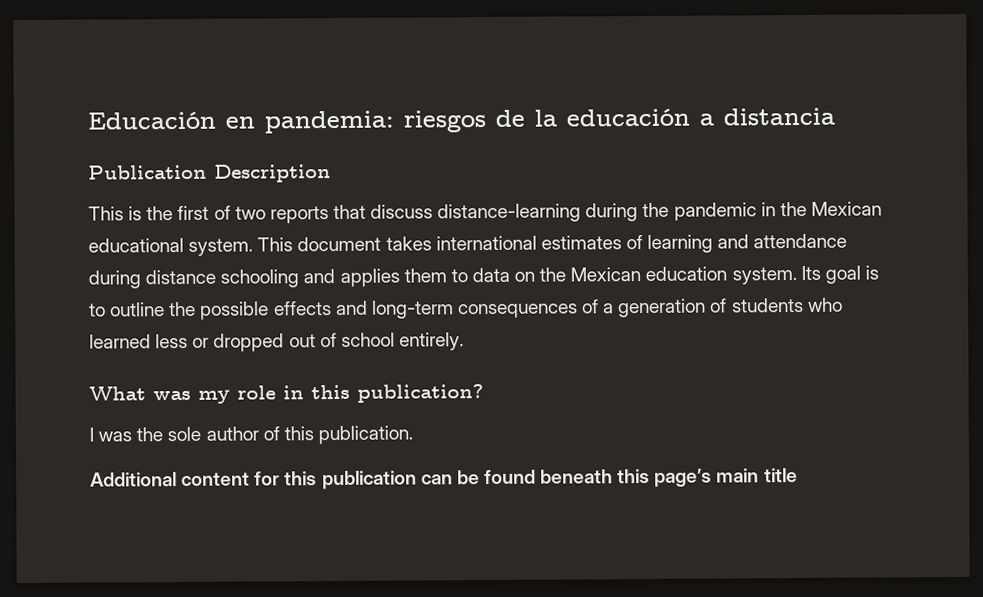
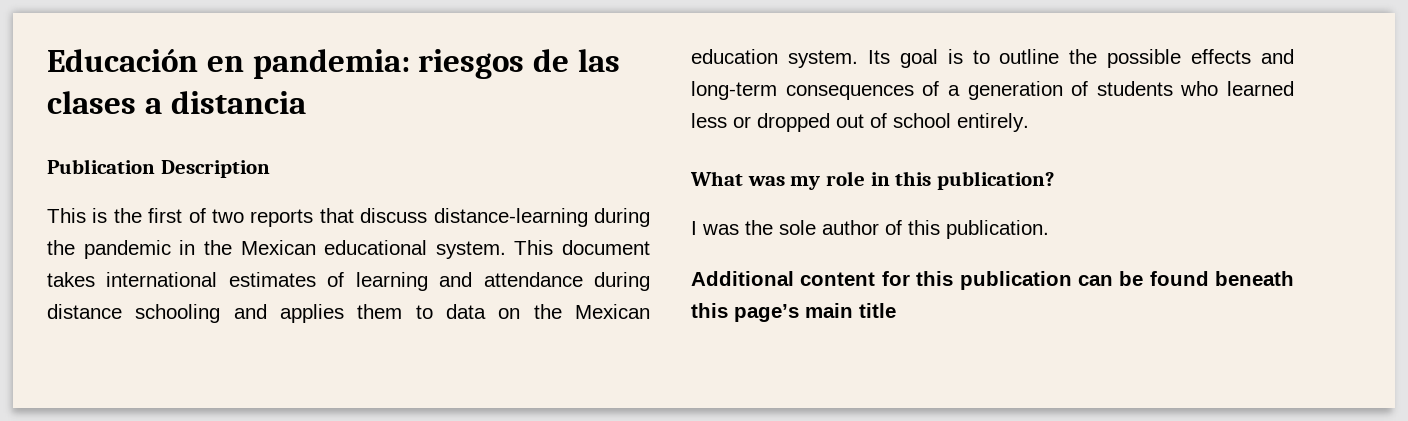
[534,108,690,127] la educación -> [577,49,620,72] [47,91,136,114] las clases

